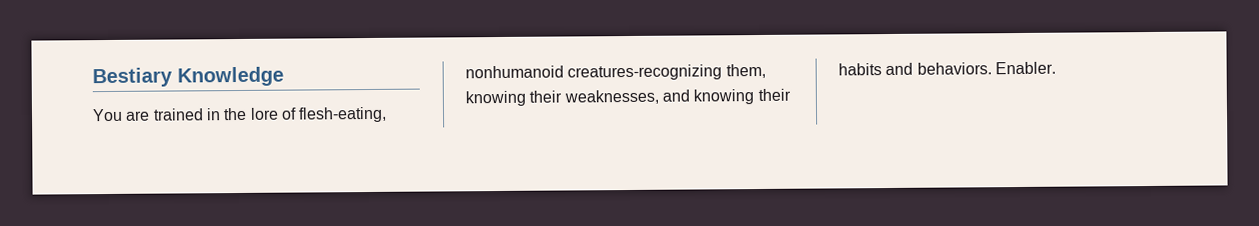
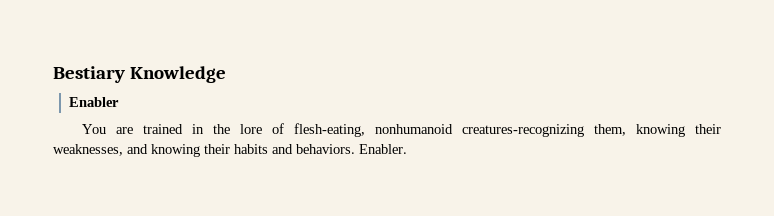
(284, 76) none -> [69,97,120,107] // Enabler

